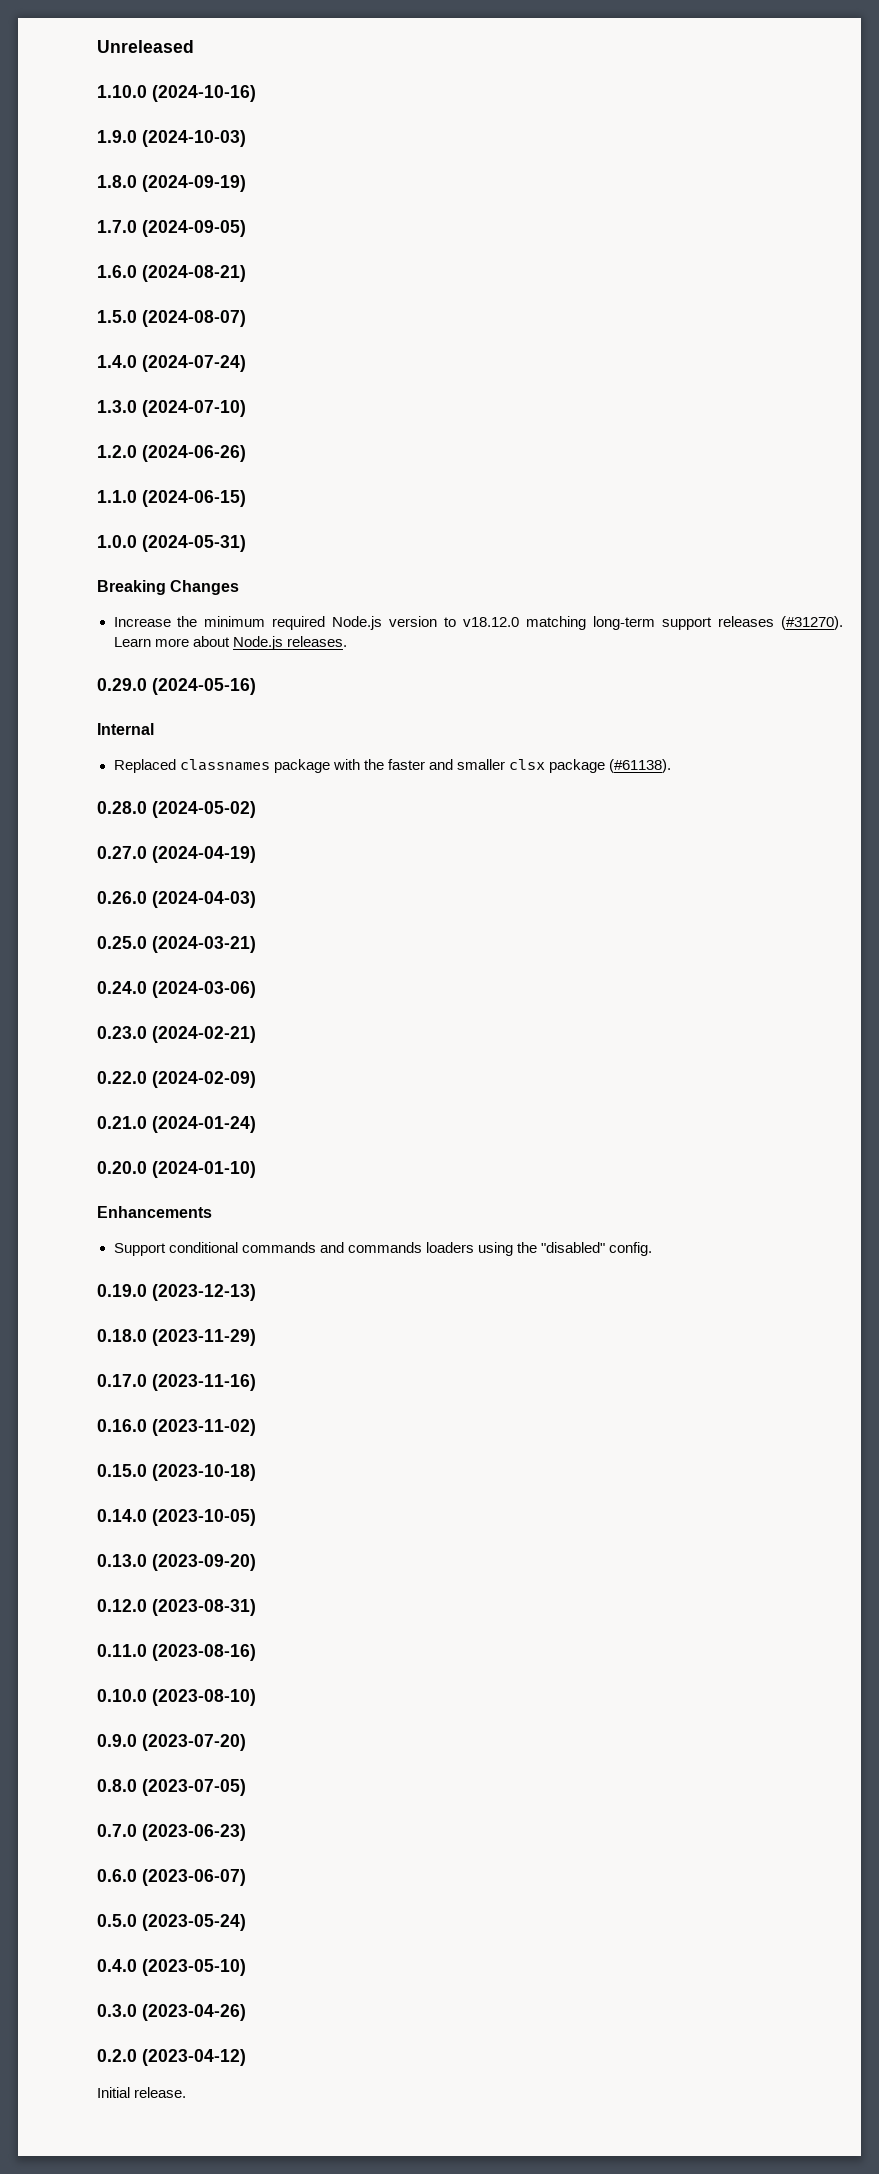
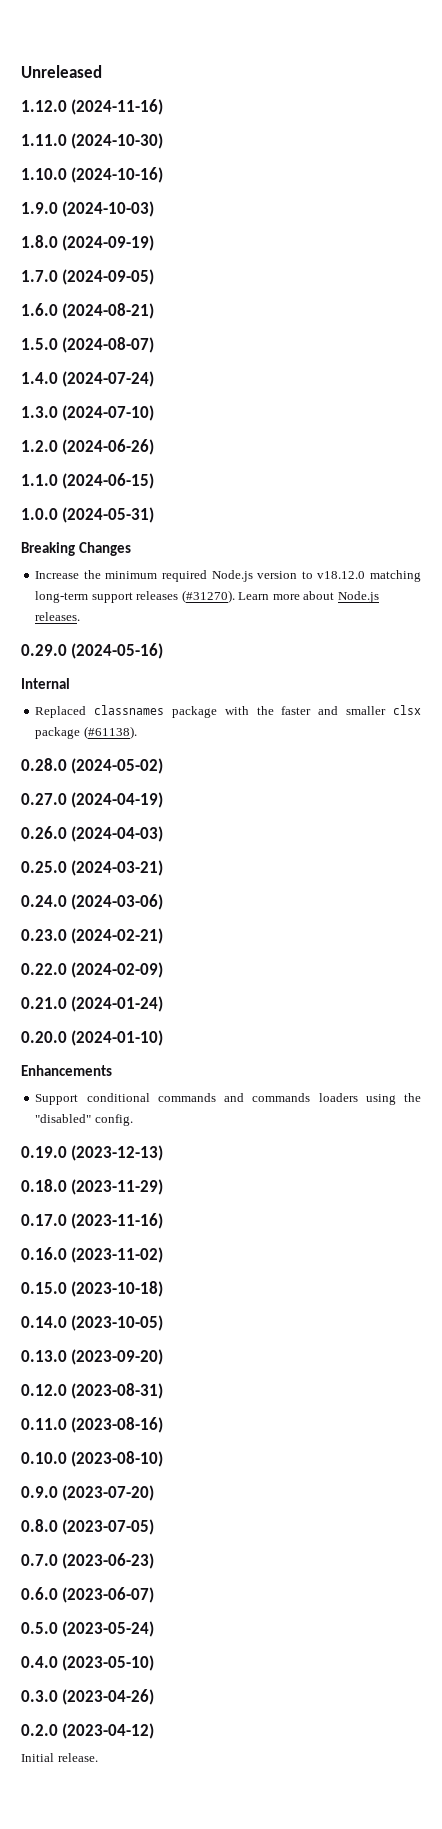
(194, 46) none -> [21,99,164,115] [21,133,164,149] // 1.12.0 (2024-11-16) // 1.11.0 (2024-10-30)

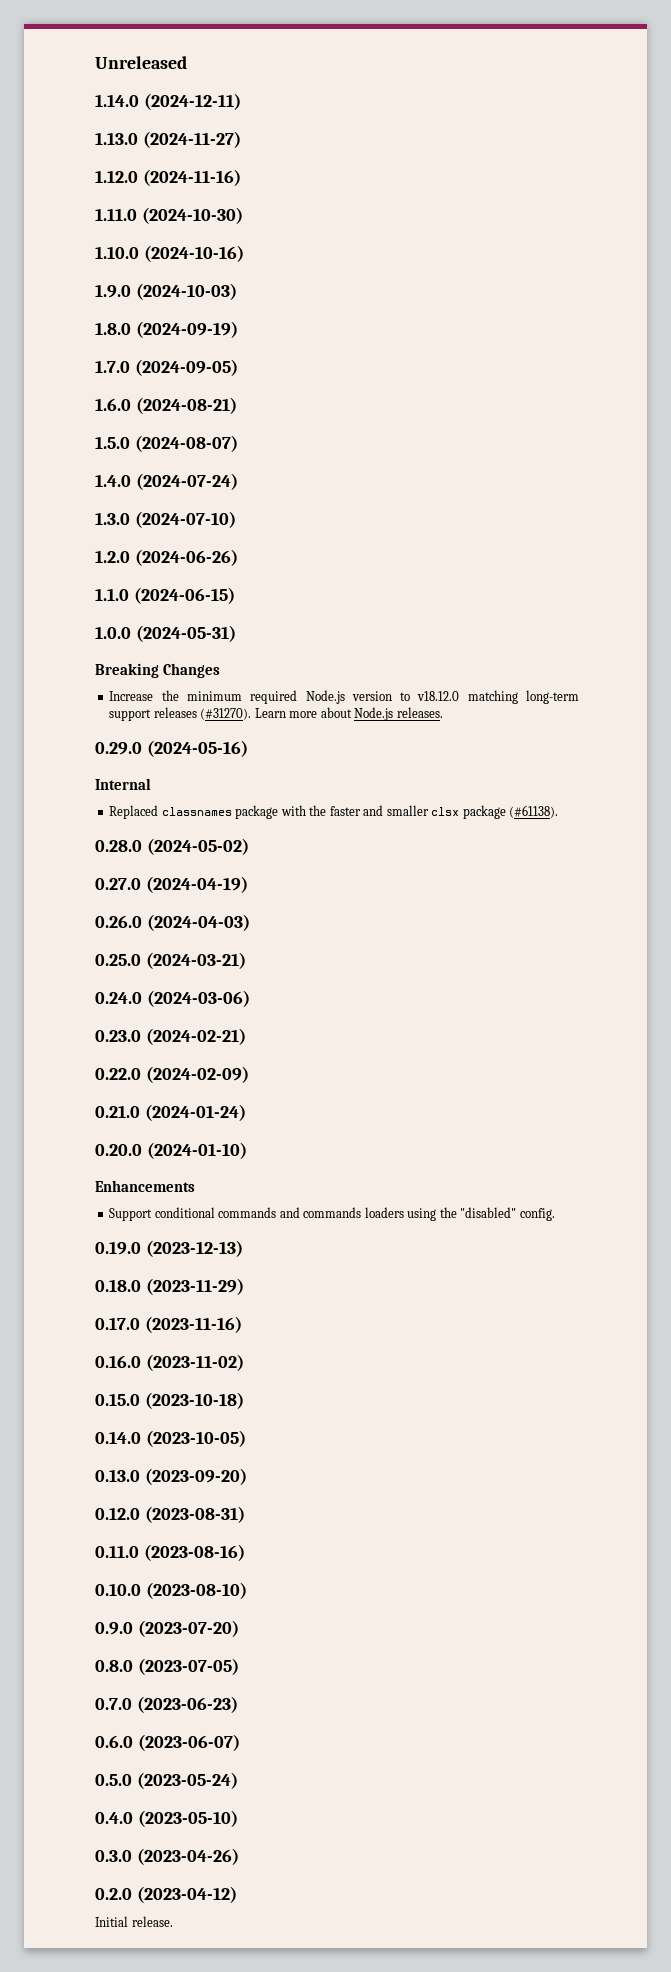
(102, 71) none -> [95,93,241,110] [95,131,241,148] // 1.14.0 (2024-12-11) // 1.13.0 (2024-11-27)

